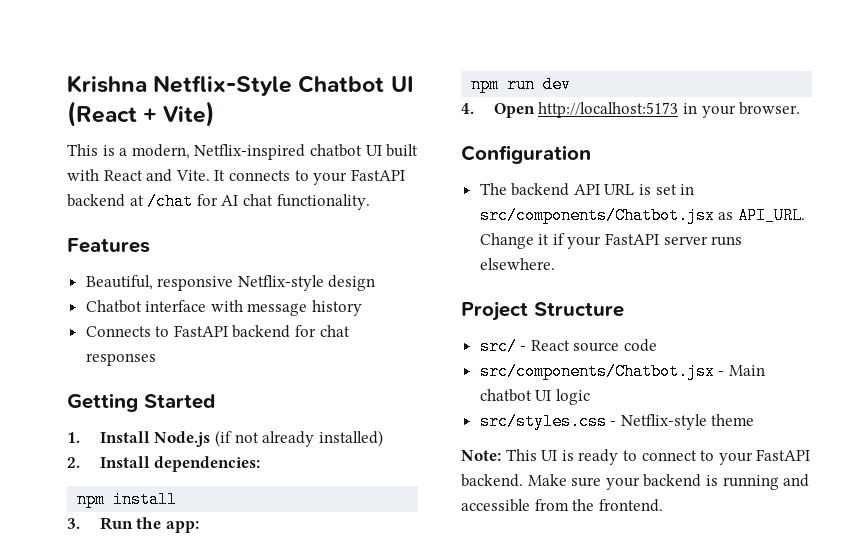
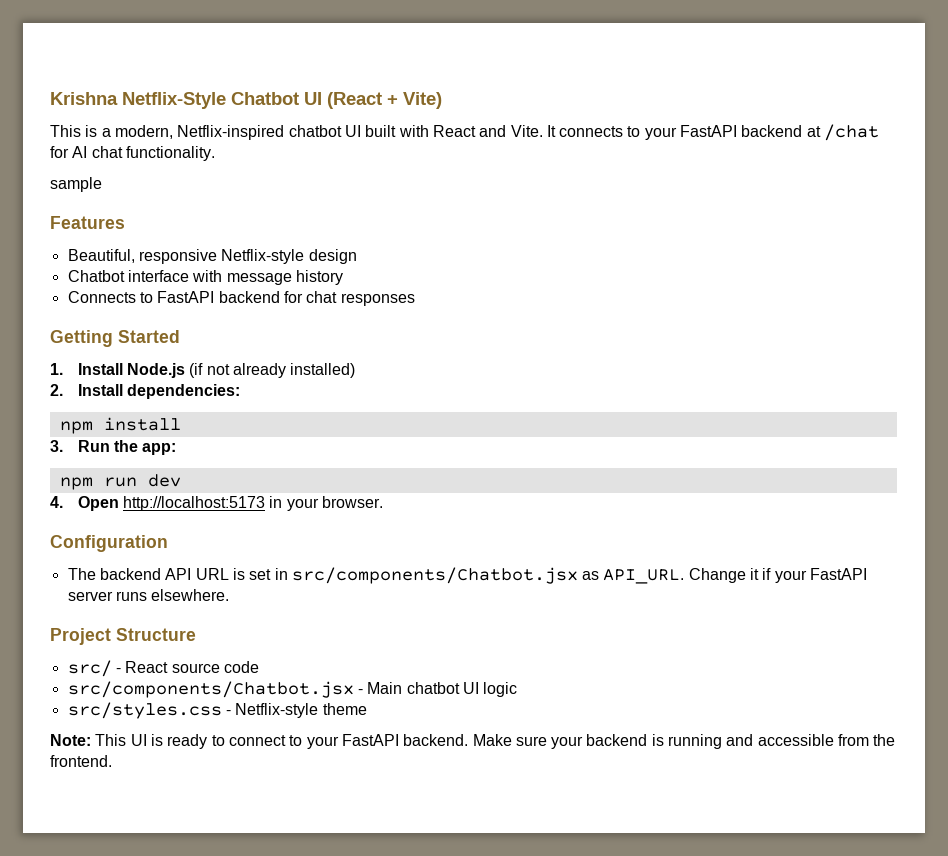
(370, 202) none -> [50,177,102,192] // sample

